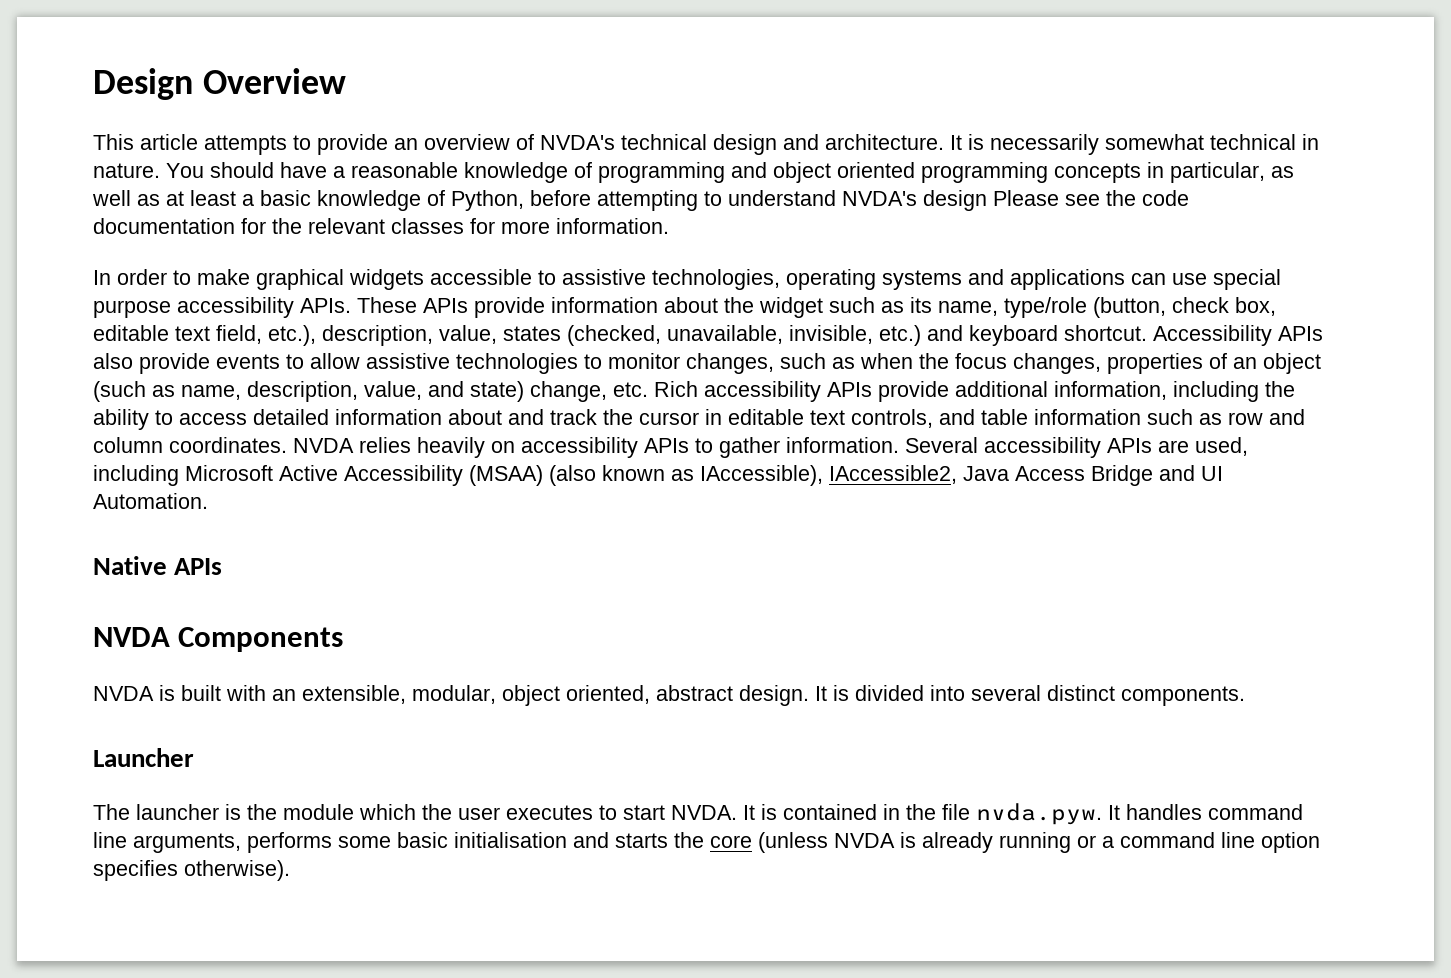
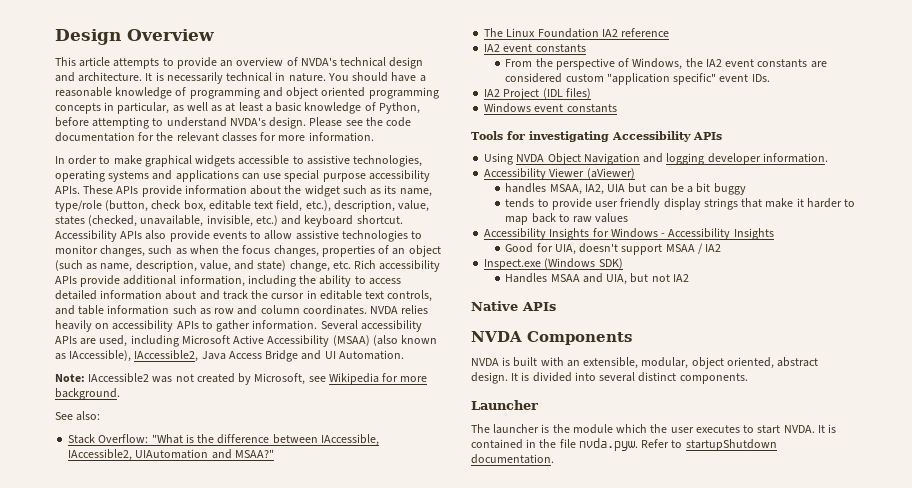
[1105,134,1204,150] somewhat -> (223, 78) none
[923,190,987,211] design -> [269,117,307,129] design.
(208, 501) none -> [55,373,428,385] [55,388,120,400] [55,411,101,421] [68,434,379,446] [68,449,274,461] [484,28,670,38] [484,44,586,53] [505,58,827,70] [505,73,770,85] [484,88,591,100] [484,103,617,113] [471,131,722,142] [484,153,828,165] [484,168,635,180] [505,183,746,195] [505,198,856,210] [505,213,629,225] [484,228,774,240] [505,243,722,255] [484,258,623,270] [505,273,689,285] // Note: IAccessible2 was not created by Microsoft, see Wikipedia for more background. // See also: // Stack Overflow: "What is the difference between IAccessible, IAccessible2, UIAutomation and MSAA?" // The Linux Foundation IA2 reference // IA2 event constants // From the perspective of Windows, the IA2 event constants are considered custom "application specific" event IDs. // IA2 Project (IDL files) // Windows event constants // Tools for investigating Accessibility APIs // Using NVDA Object Navigation and logging developer information. // Accessibility Viewer (aViewer) // handles MSAA, IA2, UIA but can be a bit buggy // tends to provide user friendly display strings that make it harder to map back to raw values // Accessibility Insights for Windows - Accessibility Insights // Good for UIA, doesn't support MSAA / IA2 // Inspect.exe (Windows SDK) // Handles MSAA and UIA, but not IA2
[1108,804,1303,820] [93,832,1320,853] [93,860,290,881] It handles command line arguments, performs some basic initialisation and starts the core (unless NVDA is already running or a command line option specifies otherwise). -> [641,439,777,451] [471,454,554,464] Refer to startupShutdown documentation.

